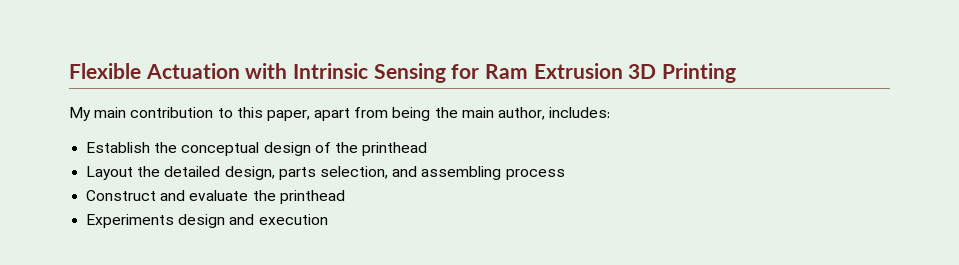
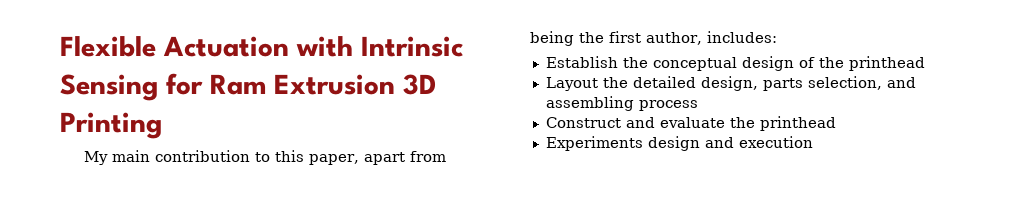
[461,107,494,118] main -> [609,31,641,43] first

